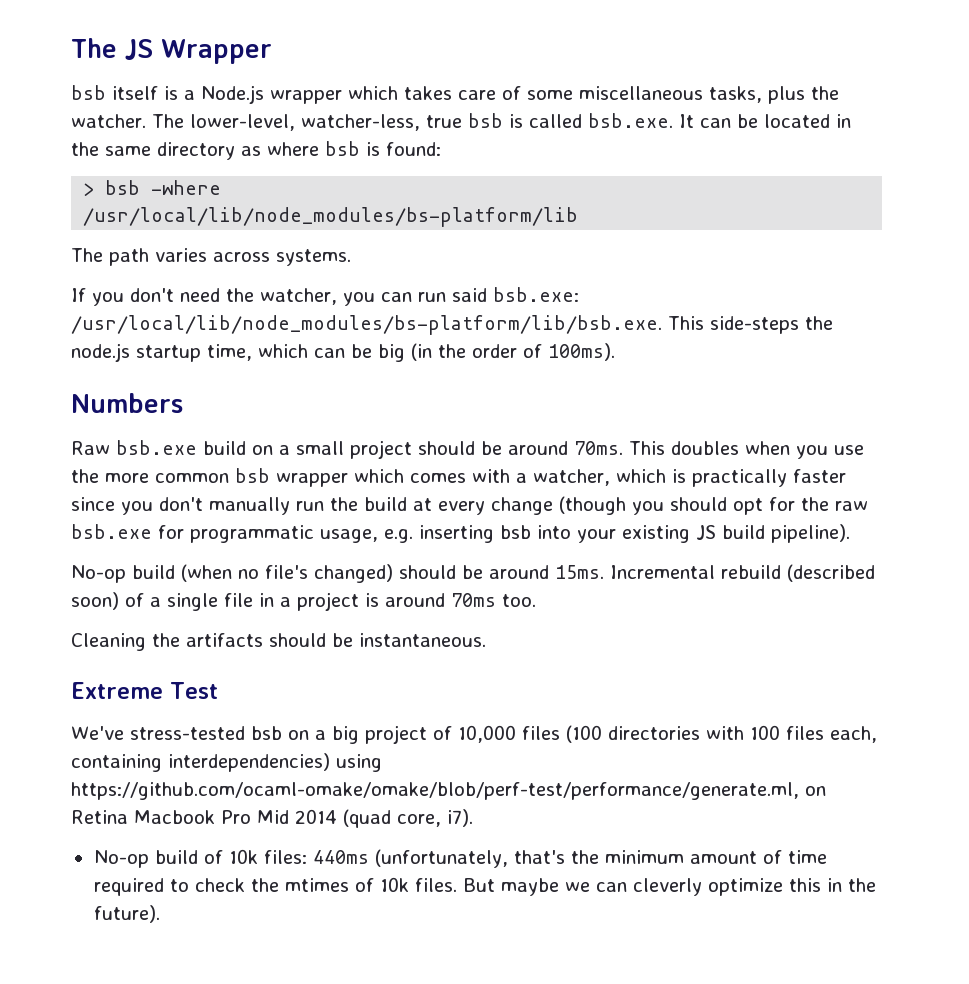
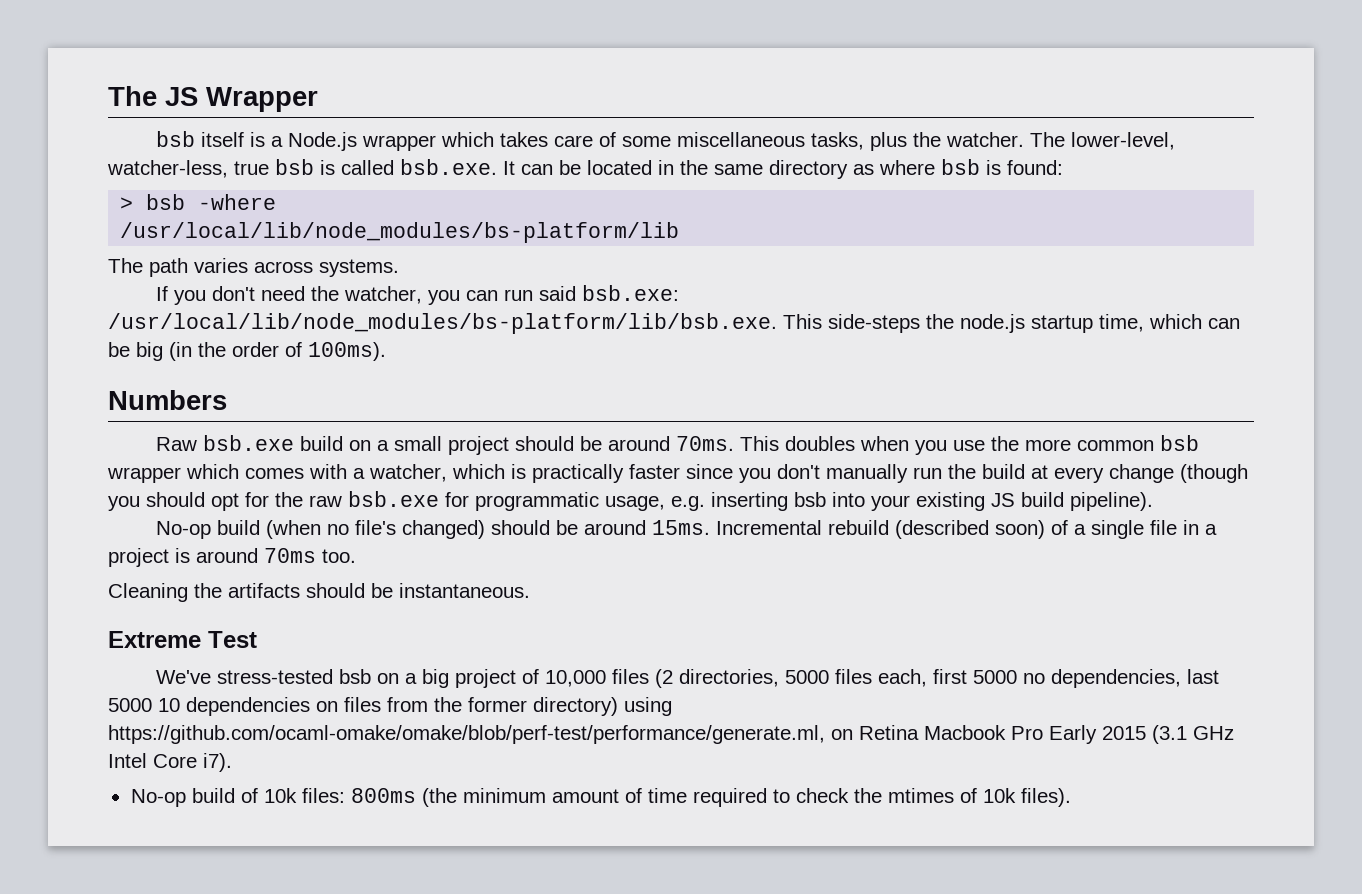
[565,725,877,743] [71,753,330,772] (100 directories with 100 files each, containing interdependencies) -> [655,669,1220,688] [108,697,618,716] (2 directories, 5000 files each, first 5000 no dependencies, last 5000 10 dependencies on files from the former directory)
[257,809,441,828] Mid 2014 (quad core, -> [1049,725,1234,744] [108,753,197,768] Early 2015 (3.1 GHz Intel Core
[312,849,599,868] 440ms (unfortunately, that's the -> [350,788,457,807] 800ms (the
[414,878,876,896] [93,905,160,923] files. But maybe we can cleverly optimize this in the future). -> [1020,788,1071,807] files).

